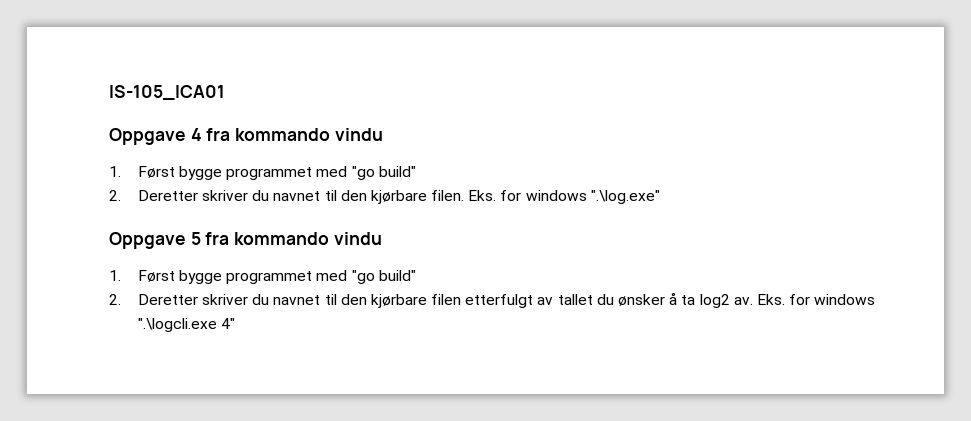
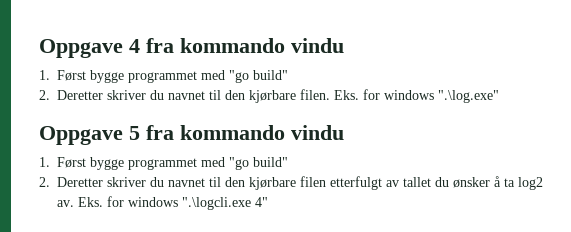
[109,85,225,100] IS-105_ICA01 // -> (39, 48) none

